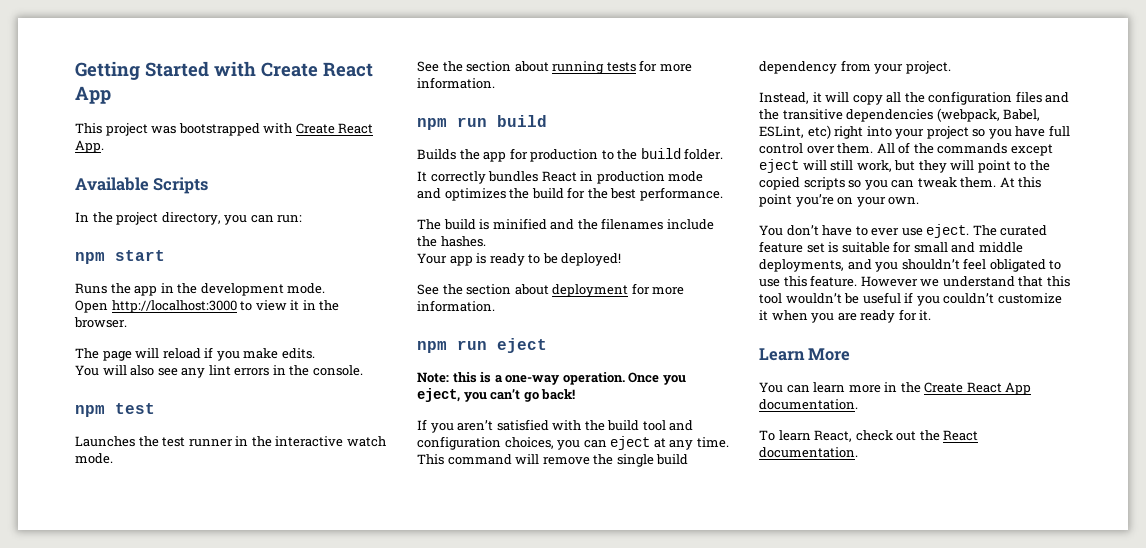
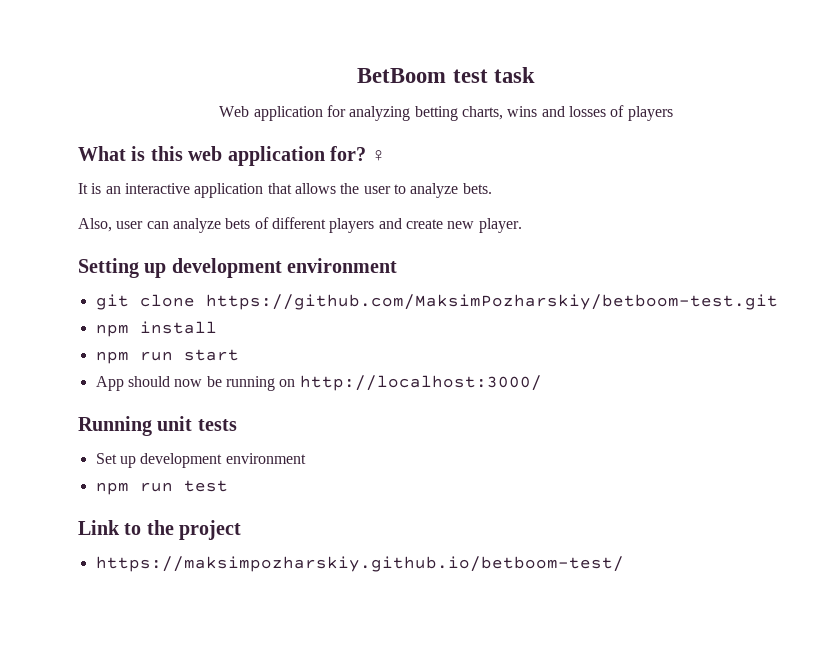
[75,61,373,80] [75,86,111,104] [75,123,374,136] [75,140,104,153] [75,177,209,194] [75,212,303,225] [75,250,165,264] [75,283,326,296] [75,300,340,313] [74,317,127,328] [75,347,315,361] [75,365,363,378] [75,403,155,417] [75,436,386,447] [75,453,113,464] [417,60,692,74] [417,77,495,89] [417,115,547,130] [417,148,724,162] [417,171,704,184] [417,187,723,201] [417,218,714,230] [417,236,486,247] [417,253,622,266] [417,283,685,297] [417,300,495,312] [417,338,547,353] [417,372,686,385] [417,388,576,402] [417,419,694,433] [417,436,729,450] [417,454,689,467] [759,60,951,74] [759,91,1070,105] [759,108,1041,122] [759,125,1070,139] [759,142,1053,156] [759,159,1050,173] [759,177,1042,190] [759,194,920,207] [759,224,1048,238] [759,241,1023,253] [759,258,1062,272] [759,275,1070,287] [759,292,1062,306] [759,309,932,323] [759,348,851,361] [759,382,1032,395] [759,399,858,410] [759,430,979,442] [759,447,858,458] Getting Started with Create React App // This project was bootstrapped with Create React App. // Available Scripts // In the project directory, you can run: // npm start // Runs the app in the development mode. // Open http://localhost:3000 to view it in the browser. // The page will reload if you make edits. // You will also see any lint errors in the console. // npm test // Launches the test runner in the interactive watch mode. // See the section about running tests for more information. // npm run build // Builds the app for production to the build folder. // It correctly bundles React in production mode and optimizes the build for the best performance. // The build is minified and the filenames include the hashes. // Your app is ready to be deployed! // See the section about deployment for more information. // npm run eject // Note: this is a one-way operation. Once you eject, you can’t go back! // If you aren’t satisfied with the build tool and configuration choices, you can eject at any time. This command will remove the single build dependency from your project. // Instead, it will copy all the configuration files and the transitive dependencies (webpack, Babel, ESLint, etc) right into your project so you have full control over them. All of the commands except eject will still work, but they will point to the copied scripts so you can tweak them. At this point you’re on your own. // You don’t have to ever use eject. The curated feature set is suitable for small and middle deployments, and you shouldn’t feel obligated to use this feature. However we understand that this tool wouldn’t be useful if you couldn’t customize it when you are ready for it. // Learn More // You can learn more in the Create React App documentation. // To learn React, check out the React documentation. -> [357,67,535,83] [219,105,673,121] [78,146,387,166] [78,183,492,198] [78,217,522,233] [78,258,398,278] [95,294,778,310] [95,321,217,337] [95,349,239,364] [95,375,542,391] [78,416,237,436] [95,453,306,468] [95,480,228,495] [78,520,242,540] [95,556,624,572] BetBoom test task // Web application for analyzing betting charts, wins and losses of players // What is this web application for? ♀ // It is an interactive application that allows the user to analyze bets. // Also, user can analyze bets of different players and create new player. // Setting up development environment // git clone https://github.com/MaksimPozharskiy/betboom-test.git // npm install // npm run start // App should now be running on http://localhost:3000/ // Running unit tests // Set up development environment // npm run test // Link to the project // https://maksimpozharskiy.github.io/betboom-test/

